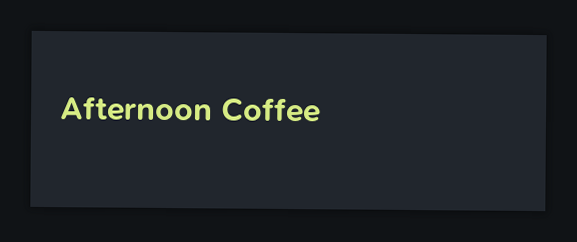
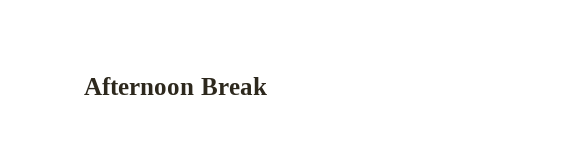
[220,97,321,123] Coffee -> [200,77,267,95] Break

